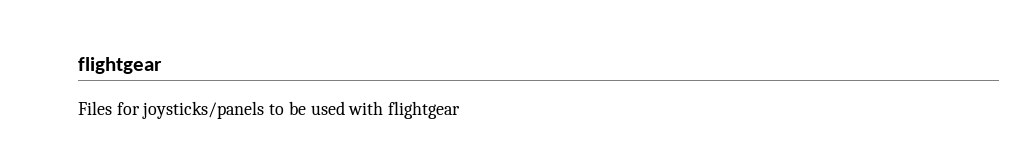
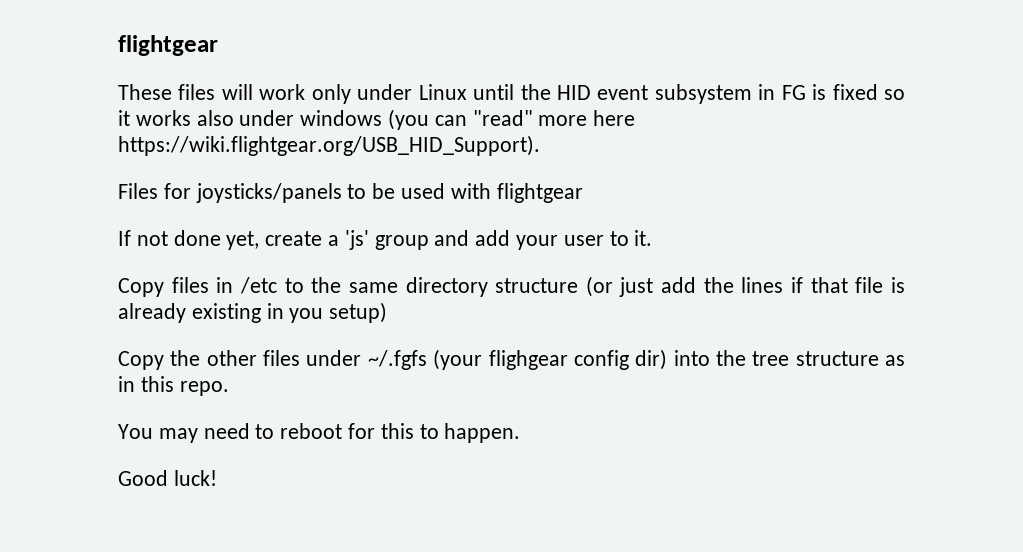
[78,57,162,74] flightgear -> [118,35,218,56] [118,84,905,104] [118,109,636,130] [118,135,540,156] flightgear // These files will work only under Linux until the HID event subsystem in FG is fixed so it works also under windows (you can "read" more here https://wiki.flightgear.org/USB_HID_Support).
(461, 110) none -> [118,230,653,250] [118,276,905,297] [118,302,388,323] [118,349,906,370] [118,376,229,396] [118,423,521,443] [118,470,217,486] // If not done yet, create a 'js' group and add your user to it. // Copy files in /etc to the same directory structure (or just add the lines if that file is already existing in you setup) // Copy the other files under ~/.fgfs (your flighgear config dir) into the tree structure as in this repo. // You may need to reboot for this to happen. // Good luck!

